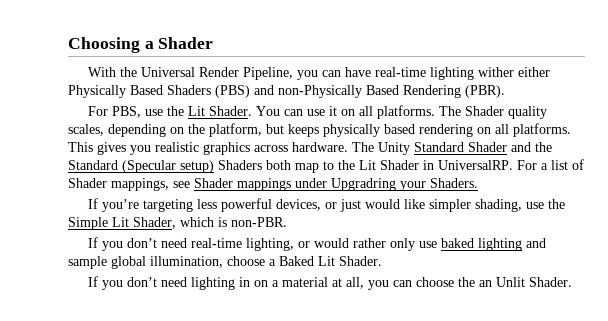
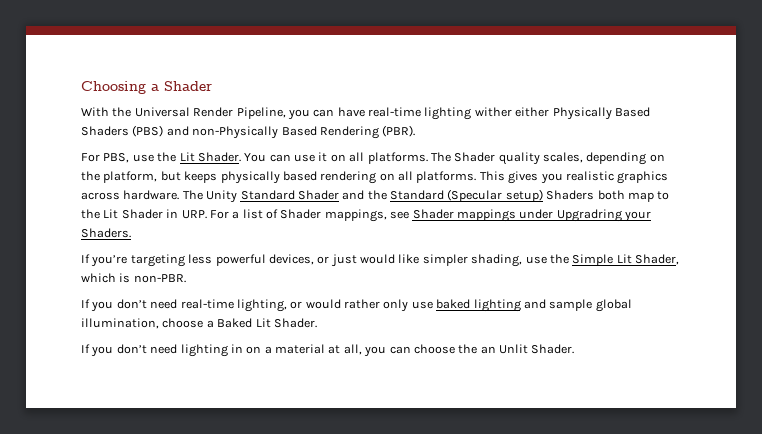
[438,160,513,170] UniversalRP. -> [181,210,207,219] URP.

